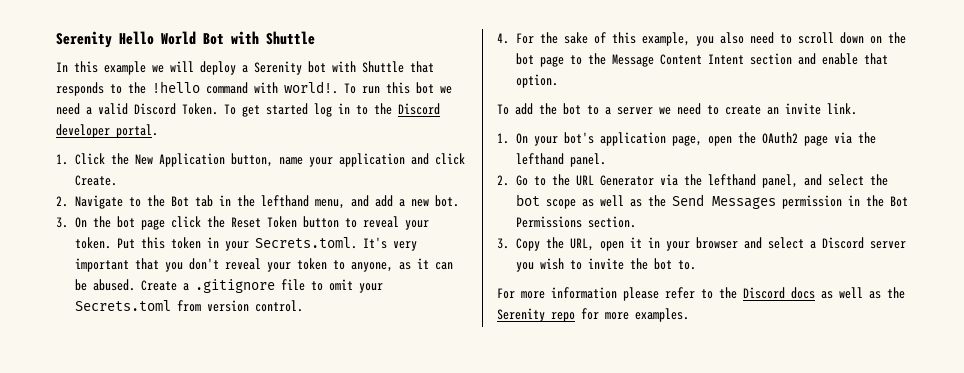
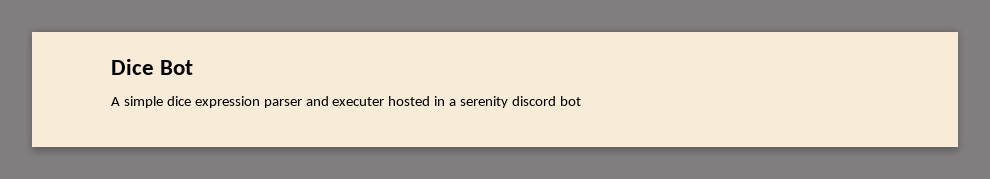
[56,31,315,48] [56,61,434,75] [56,81,452,96] [56,103,440,117] [56,124,158,138] [56,153,465,167] [74,175,117,186] [56,195,459,209] [56,216,429,230] [74,237,417,251] [74,258,453,272] [74,279,383,293] [74,300,303,312] [497,32,906,46] [515,53,888,67] [515,74,558,88] [497,103,857,115] [497,132,876,146] [515,153,606,167] [497,174,888,188] [515,194,908,209] [515,216,636,228] [497,237,906,251] [515,258,696,272] [497,287,905,301] [497,308,689,322] Serenity Hello World Bot with Shuttle // In this example we will deploy a Serenity bot with Shuttle that responds to the !hello command with world!. To run this bot we need a valid Discord Token. To get started log in to the Discord developer portal. // 1. Click the New Application button, name your application and click Create. // 2. Navigate to the Bot tab in the lefthand menu, and add a new bot. // 3. On the bot page click the Reset Token button to reveal your token. Put this token in your Secrets.toml. It's very important that you don't reveal your token to anyone, as it can be abused. Create a .gitignore file to omit your Secrets.toml from version control. // 4. For the sake of this example, you also need to scroll down on the bot page to the Message Content Intent section and enable that option. // To add the bot to a server we need to create an invite link. // 1. On your bot's application page, open the OAuth2 page via the lefthand panel. // 2. Go to the URL Generator via the lefthand panel, and select the bot scope as well as the Send Messages permission in the Bot Permissions section. // 3. Copy the URL, open it in your browser and select a Discord server you wish to invite the bot to. // For more information please refer to the Discord docs as well as the Serenity repo for more examples. -> [111,59,194,75] [111,96,581,108] Dice Bot // A simple dice expression parser and executer hosted in a serenity discord bot

